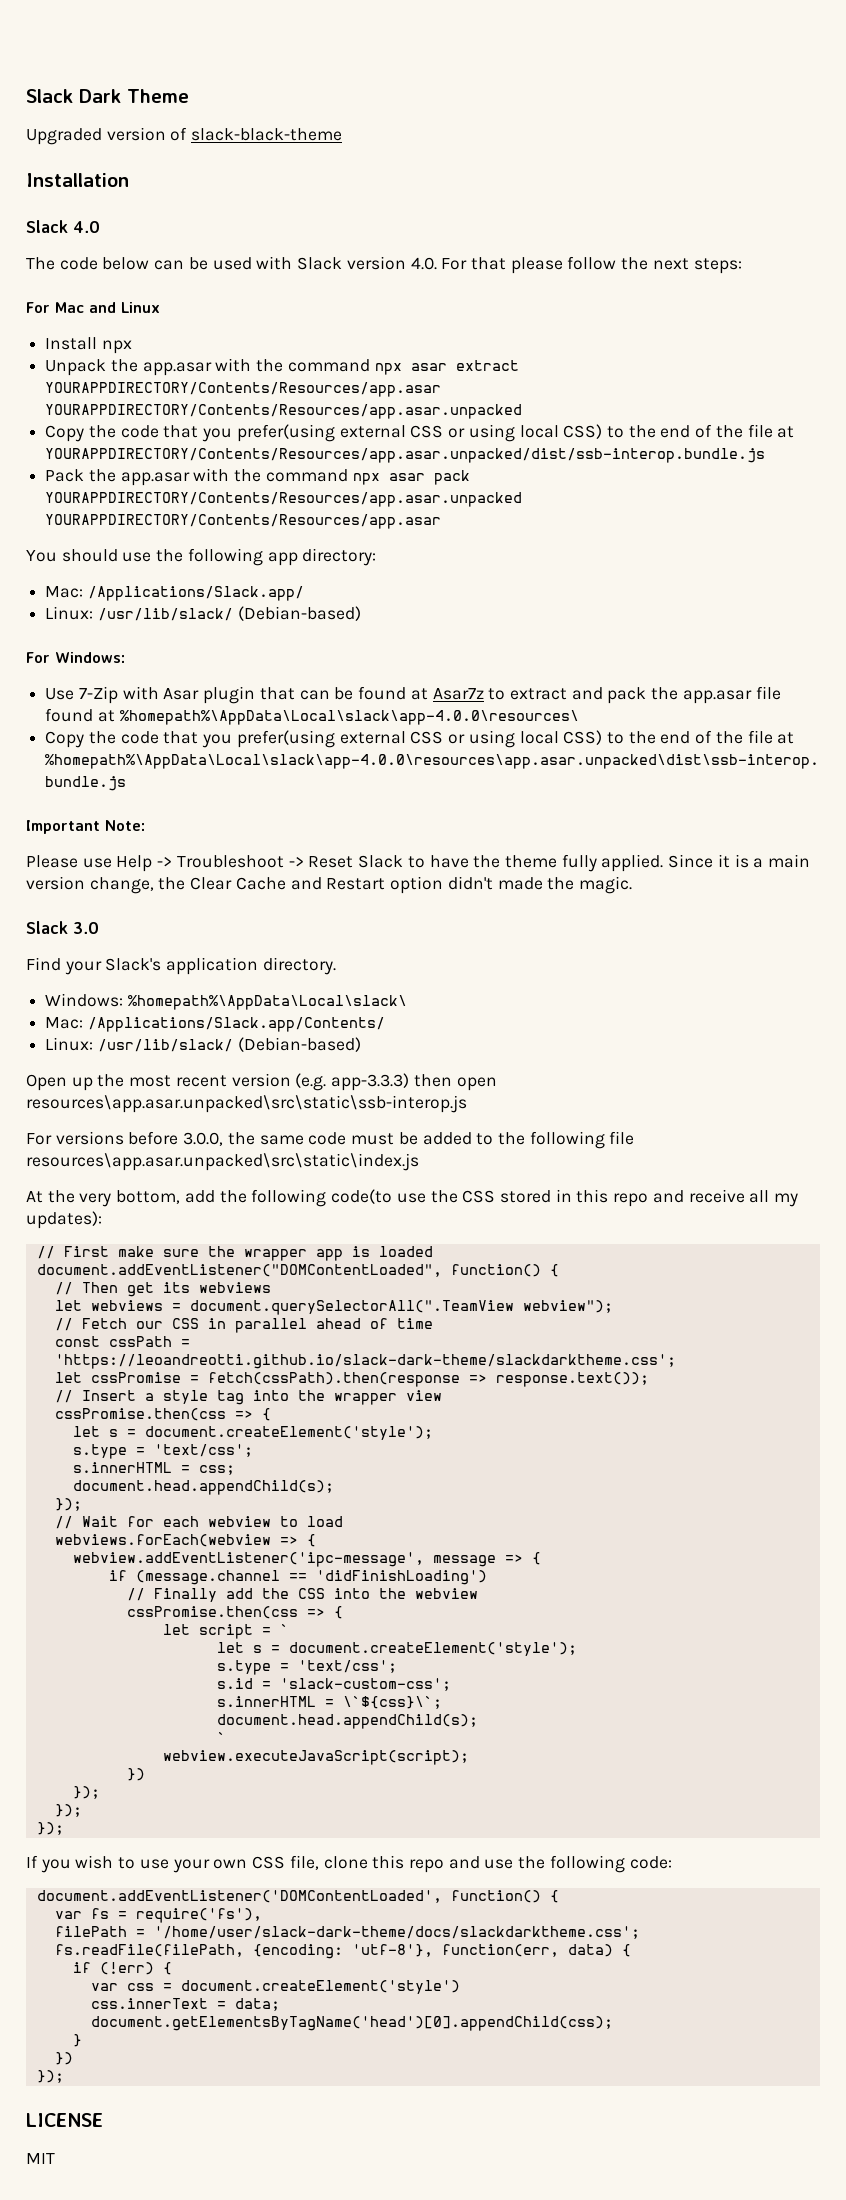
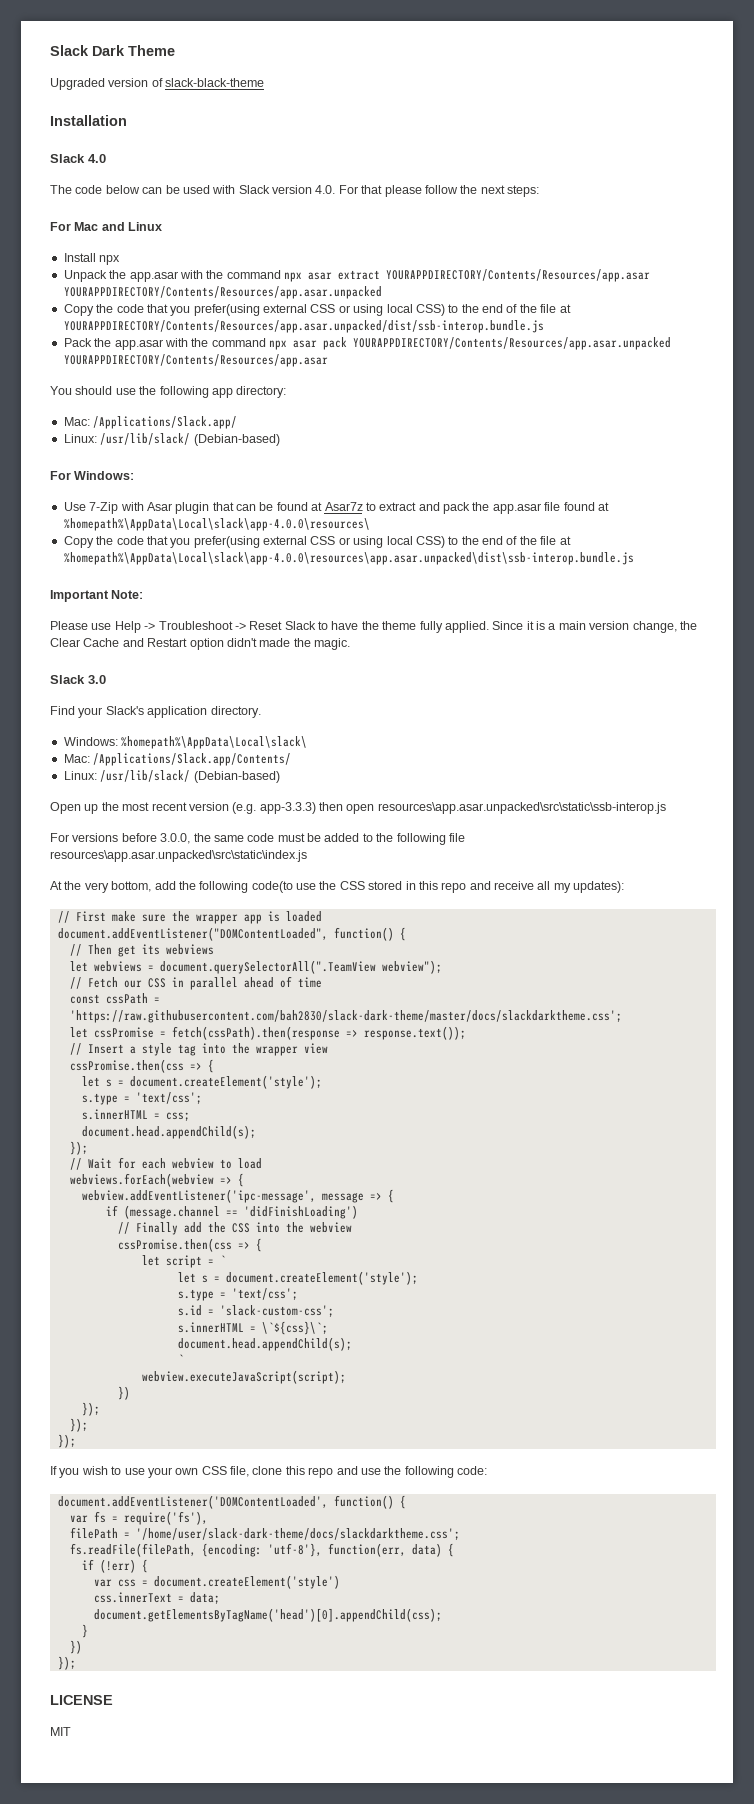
[54,1354,676,1369] 'https://leoandreotti.github.io/slack-dark-theme/slackdarktheme.css'; -> [69,1010,622,1023] 'https://raw.githubusercontent.com/bah2830/slack-dark-theme/master/docs/slackdarktheme.css';

